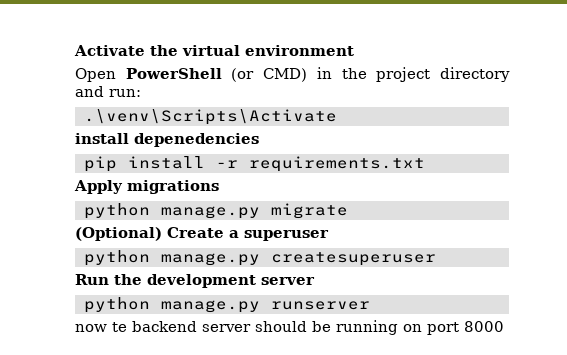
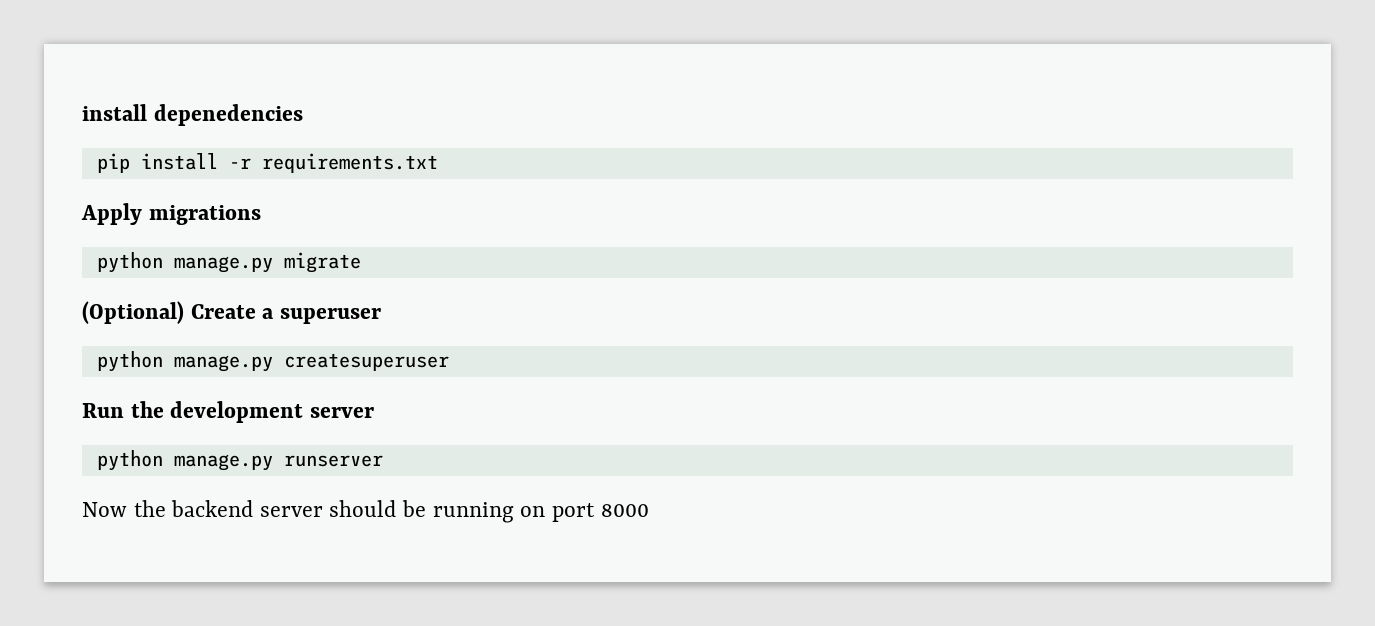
[74,45,354,56] [75,67,511,82] [75,86,141,97] [83,109,337,125] Activate the virtual environment // Open PowerShell (or CMD) in the project directory and run: // .\venv\Scripts\Activate // -> (82, 112) none
[75,322,127,332] now te -> [82,500,166,517] Now the

